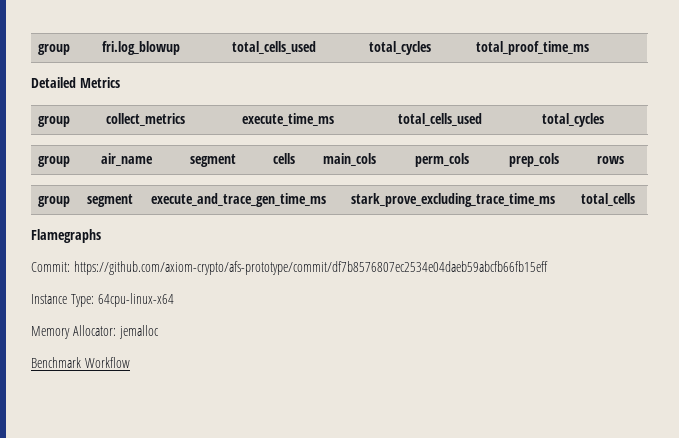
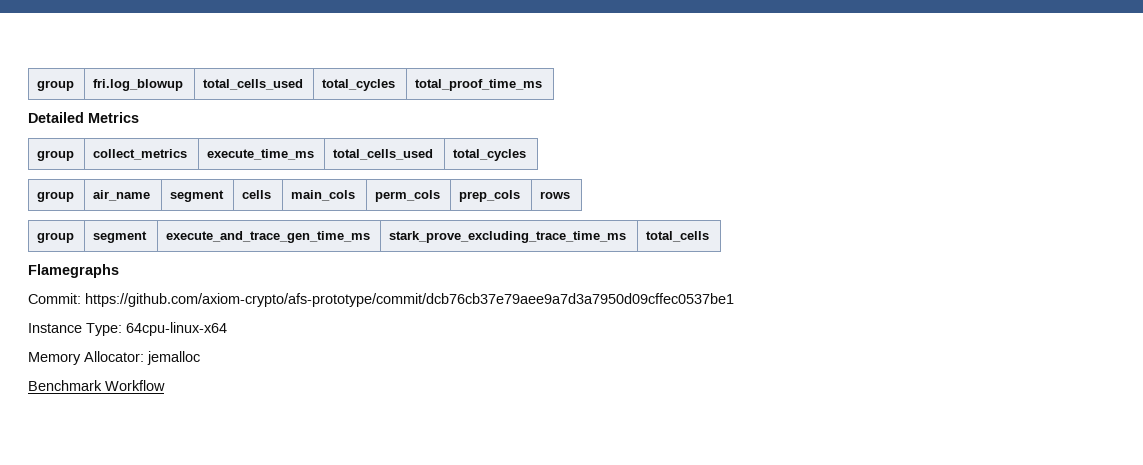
[73,261,548,275] https://github.com/axiom-crypto/afs-prototype/commit/df7b8576807ec2534e04daeb59abcfb66fb15eff -> [85,293,734,307] https://github.com/axiom-crypto/afs-prototype/commit/dcb76cb37e79aee9a7d3a7950d09cffec0537be1

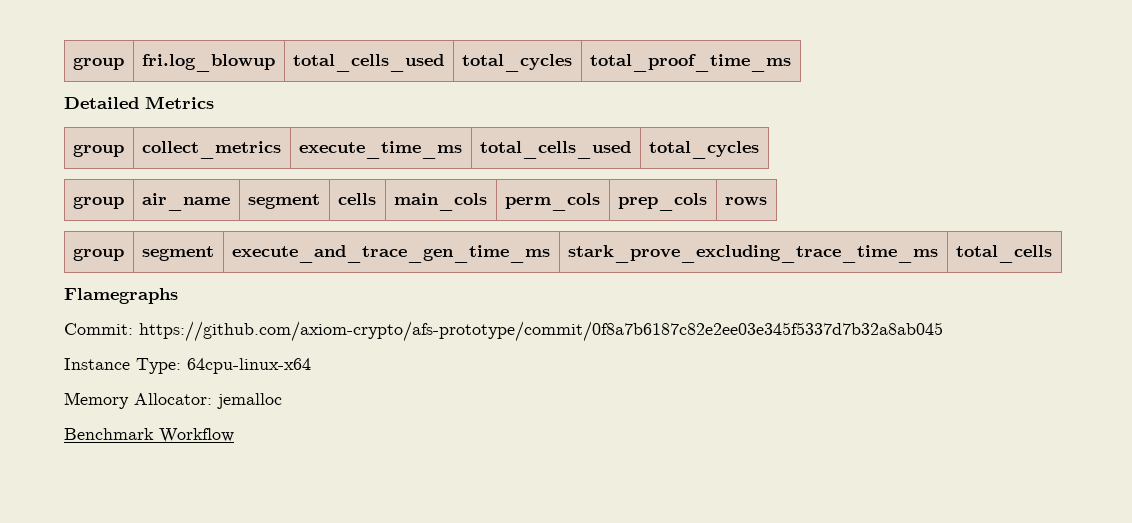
[85,293,734,307] https://github.com/axiom-crypto/afs-prototype/commit/dcb76cb37e79aee9a7d3a7950d09cffec0537be1 -> [139,321,943,342] https://github.com/axiom-crypto/afs-prototype/commit/0f8a7b6187c82e2ee03e345f5337d7b32a8ab045

